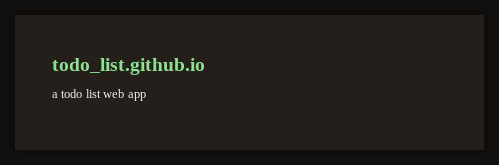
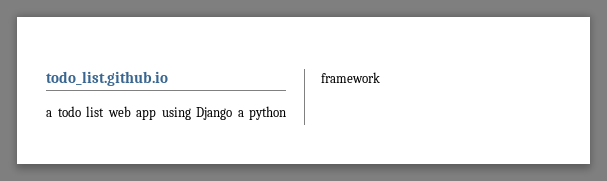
(146, 96) none -> [161,106,286,120] [321,72,380,83] using Django a python framework

